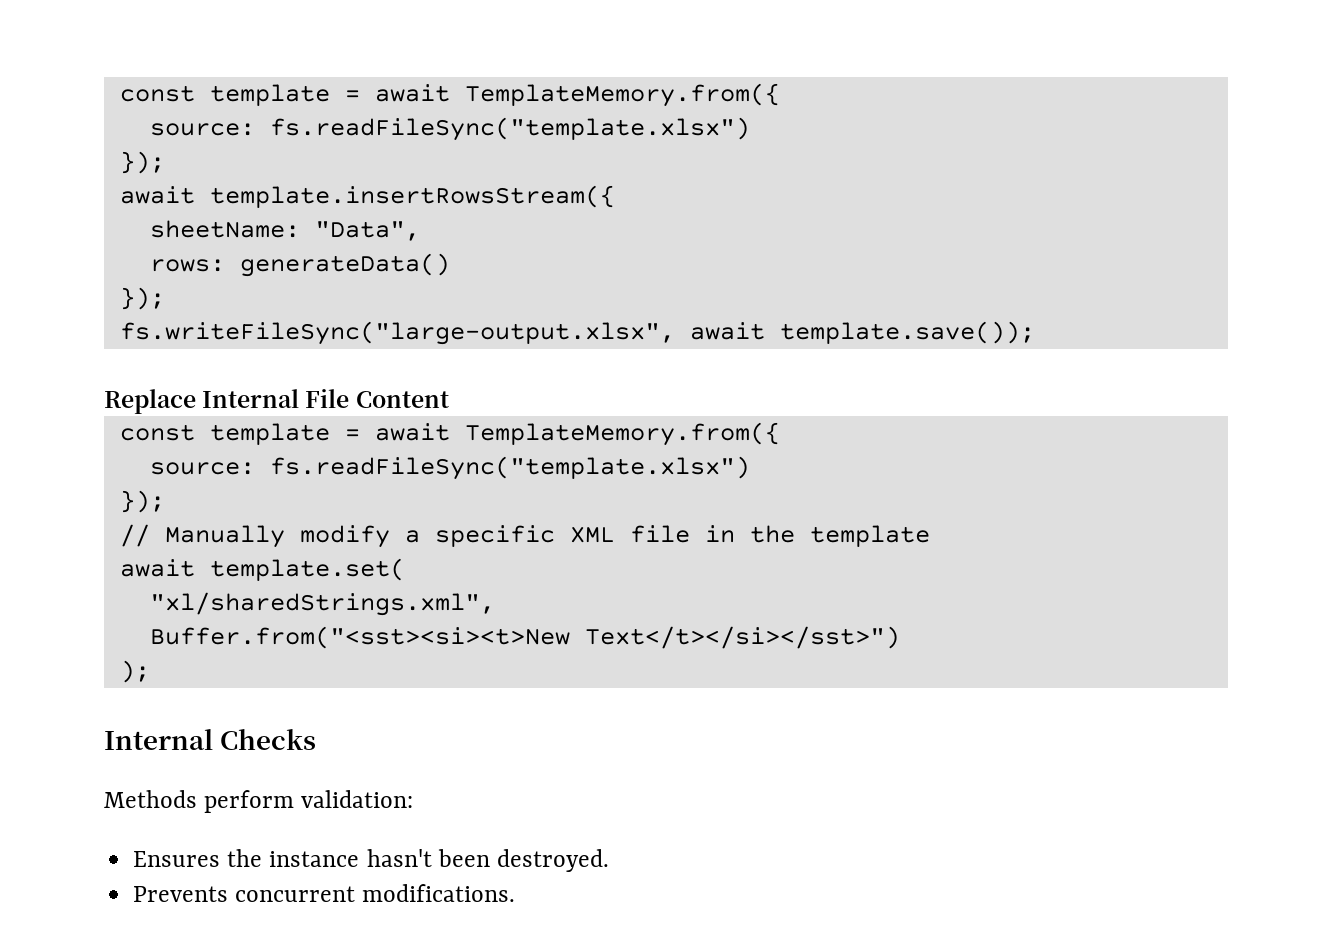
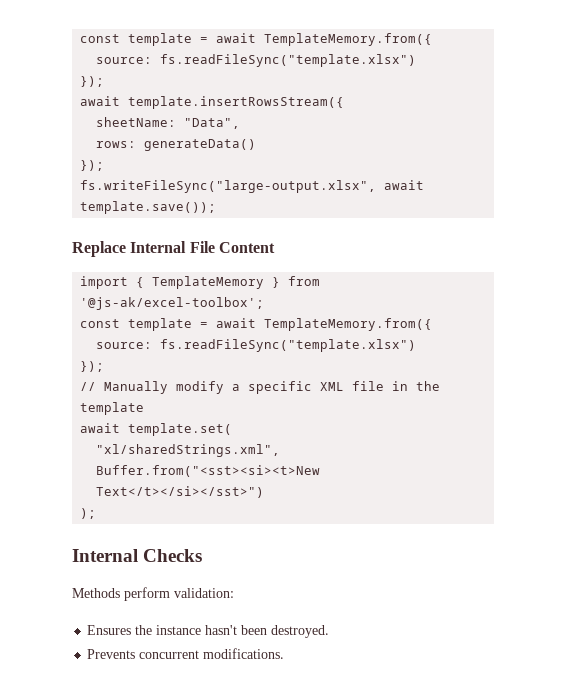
(449, 399) none -> [80,276,321,289] [80,297,265,310] // import { TemplateMemory } from '@js-ak/excel-toolbox';

